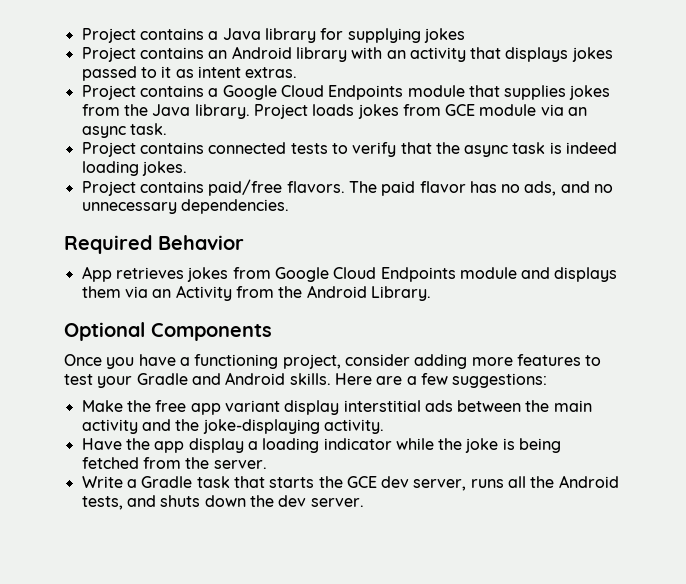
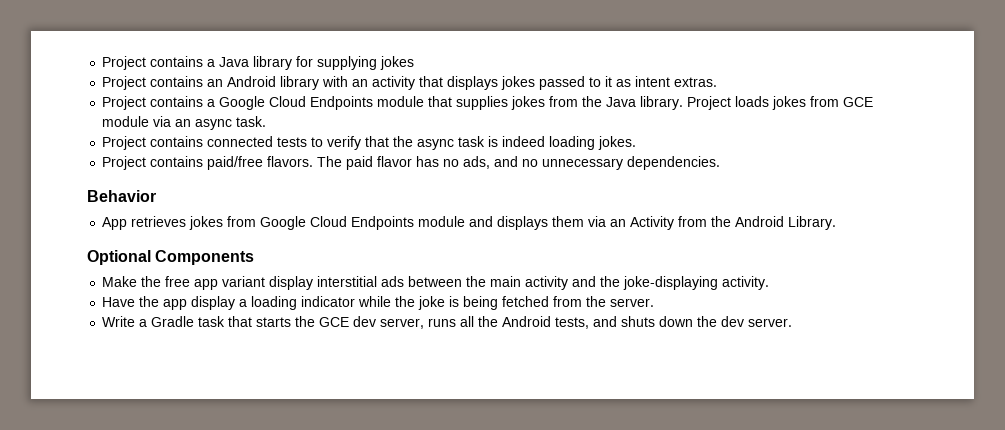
[64,235,152,254] Required -> (721, 163) none
[64,354,602,369] [64,372,548,388] // Once you have a functioning project, consider adding more features to test your Gradle and Android skills. Here are a few suggestions: -> (255, 257) none

